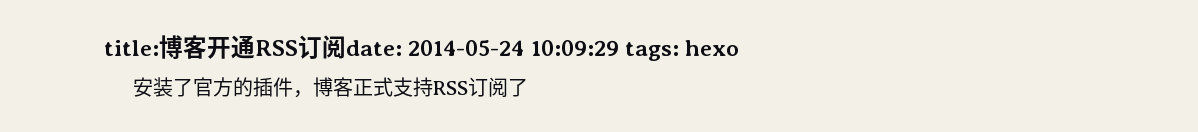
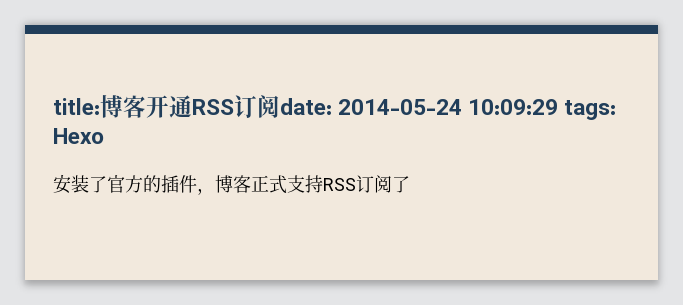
[685,40,740,56] hexo -> [53,128,104,144] Hexo

